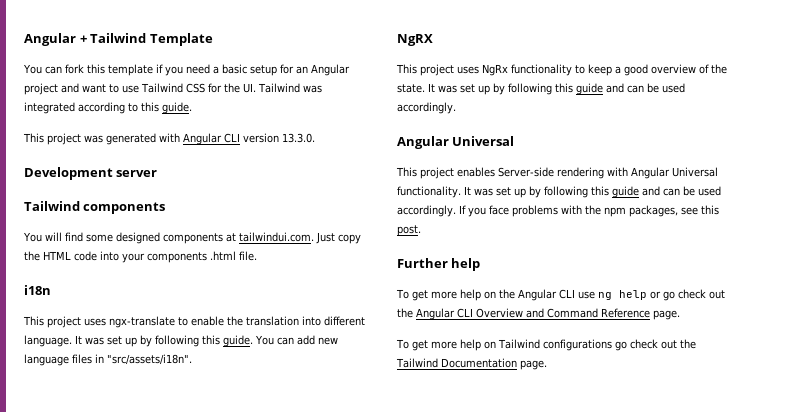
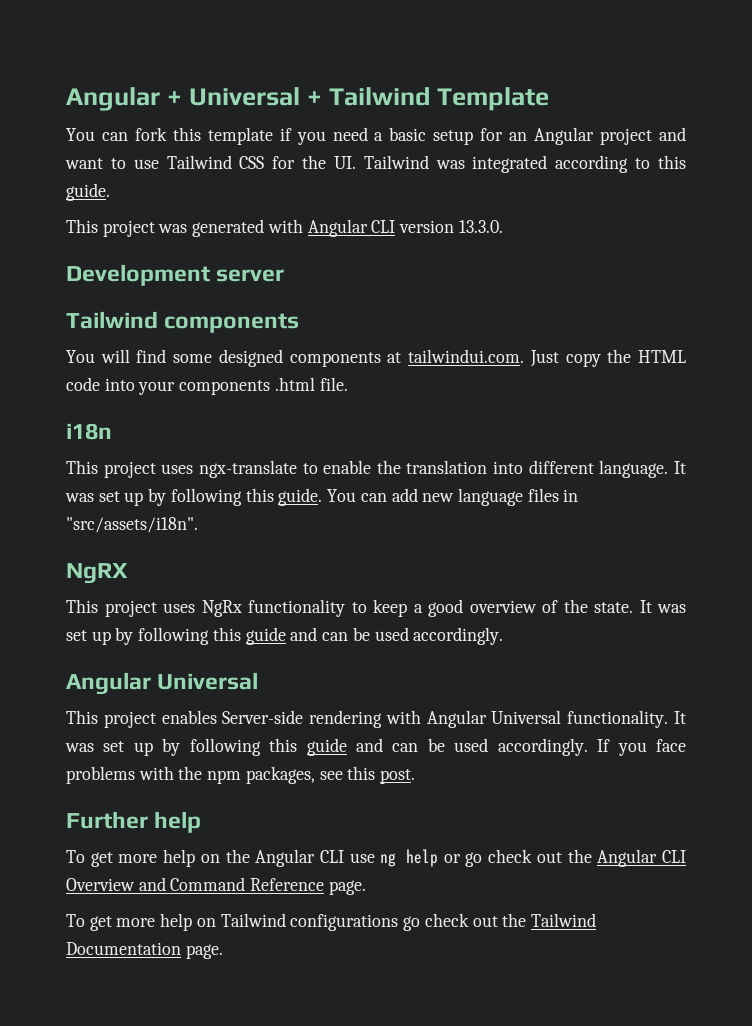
(87, 39) none -> [188,87,322,106] Universal +

